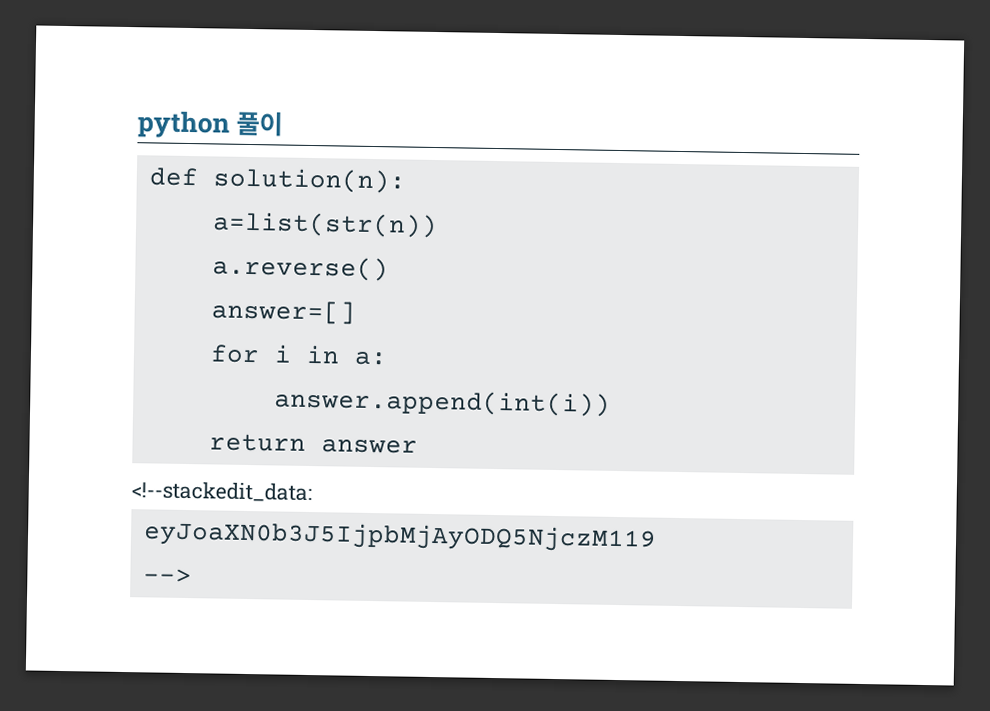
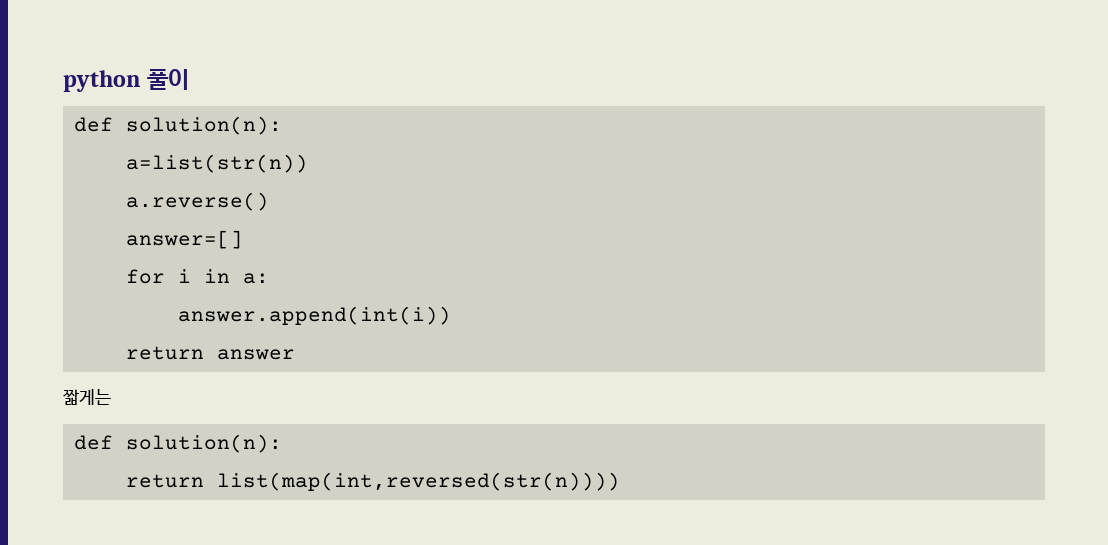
[131,481,312,503] [142,520,657,553] [142,568,192,584] <!--stackedit_data: // eyJoaXN0b3J5IjpbMjAyODQ5NjczM119 // --> -> [63,389,111,405] [73,434,282,453] [125,472,620,491] 짧게는 // def solution(n): // return list(map(int,reversed(str(n))))

